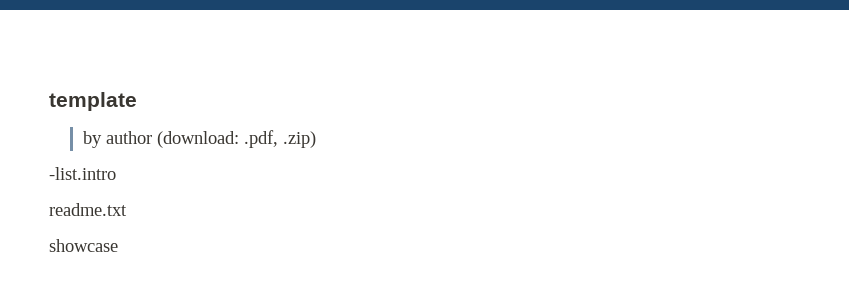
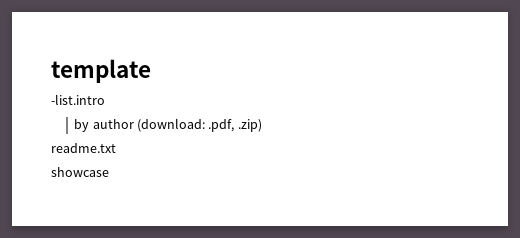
(137, 101) none -> [51,94,105,105] // -list.intro
[49,167,116,180] // -list.intro -> (262, 125) none

